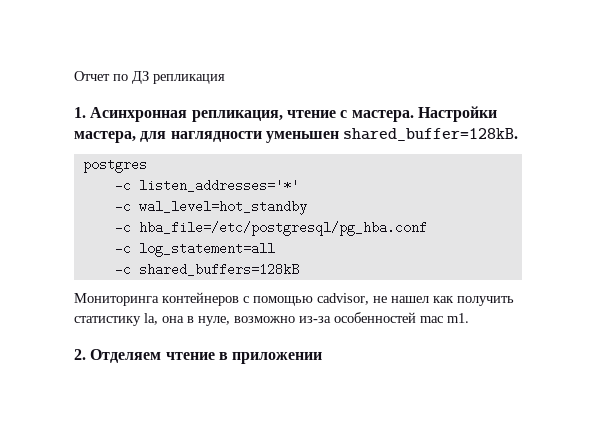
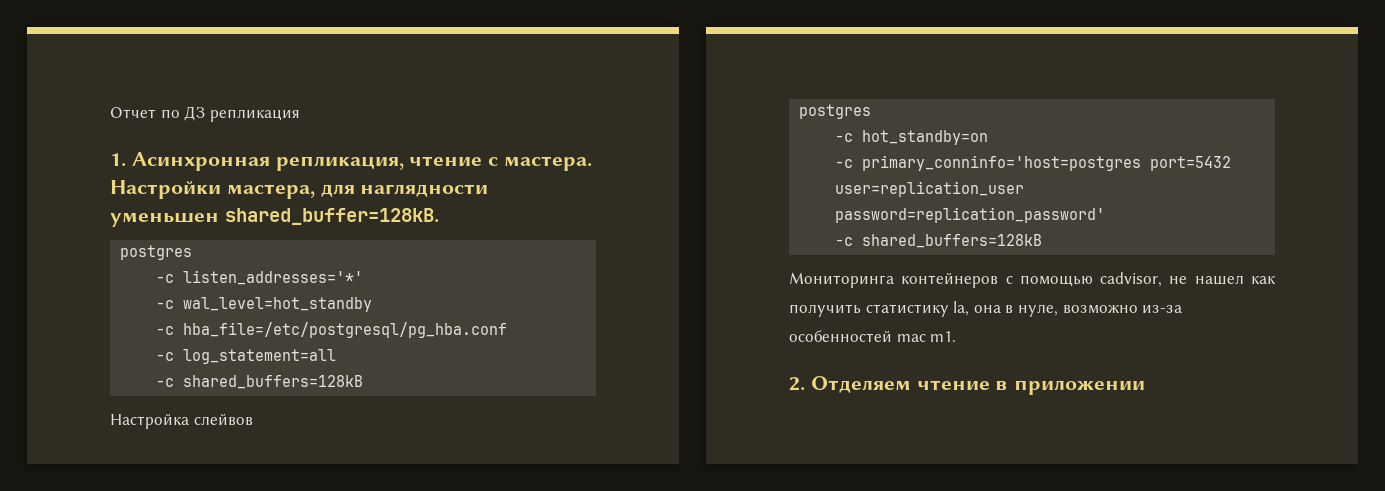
(299, 269) none -> [110,413,253,429] [799,104,872,119] [835,130,989,145] [835,155,1232,171] [835,181,1025,197] [835,207,1106,223] [835,234,1043,248] // Настройка слейвов // postgres // -c hot_standby=on // -c primary_conninfo='host=postgres port=5432 user=replication_user password=replication_password' // -c shared_buffers=128kB

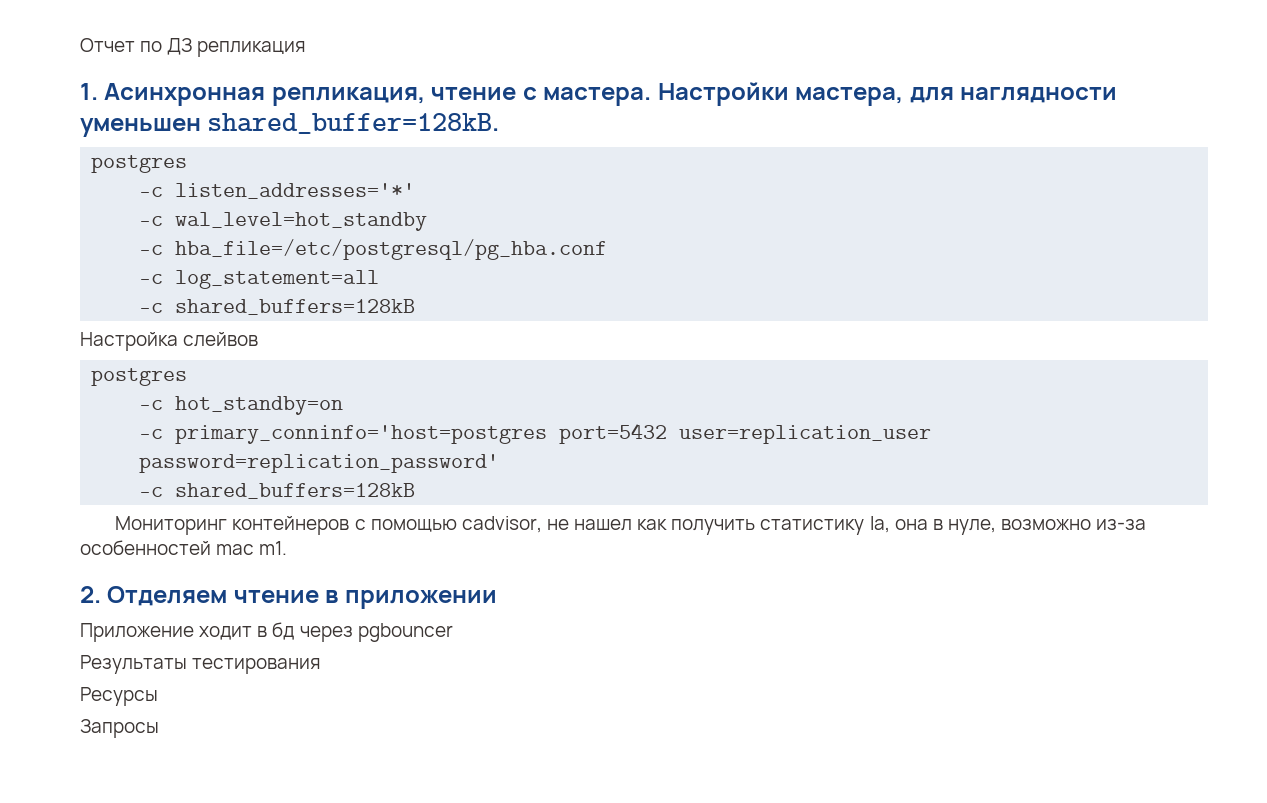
[789,272,894,288] Мониторинга -> [115,516,228,535] Мониторинг
(1146, 387) none -> [80,622,453,642] [80,655,322,674] [80,687,158,706] [80,719,159,738] // Приложение ходит в бд через pgbouncer // Результаты тестирования // Ресурсы // Запросы

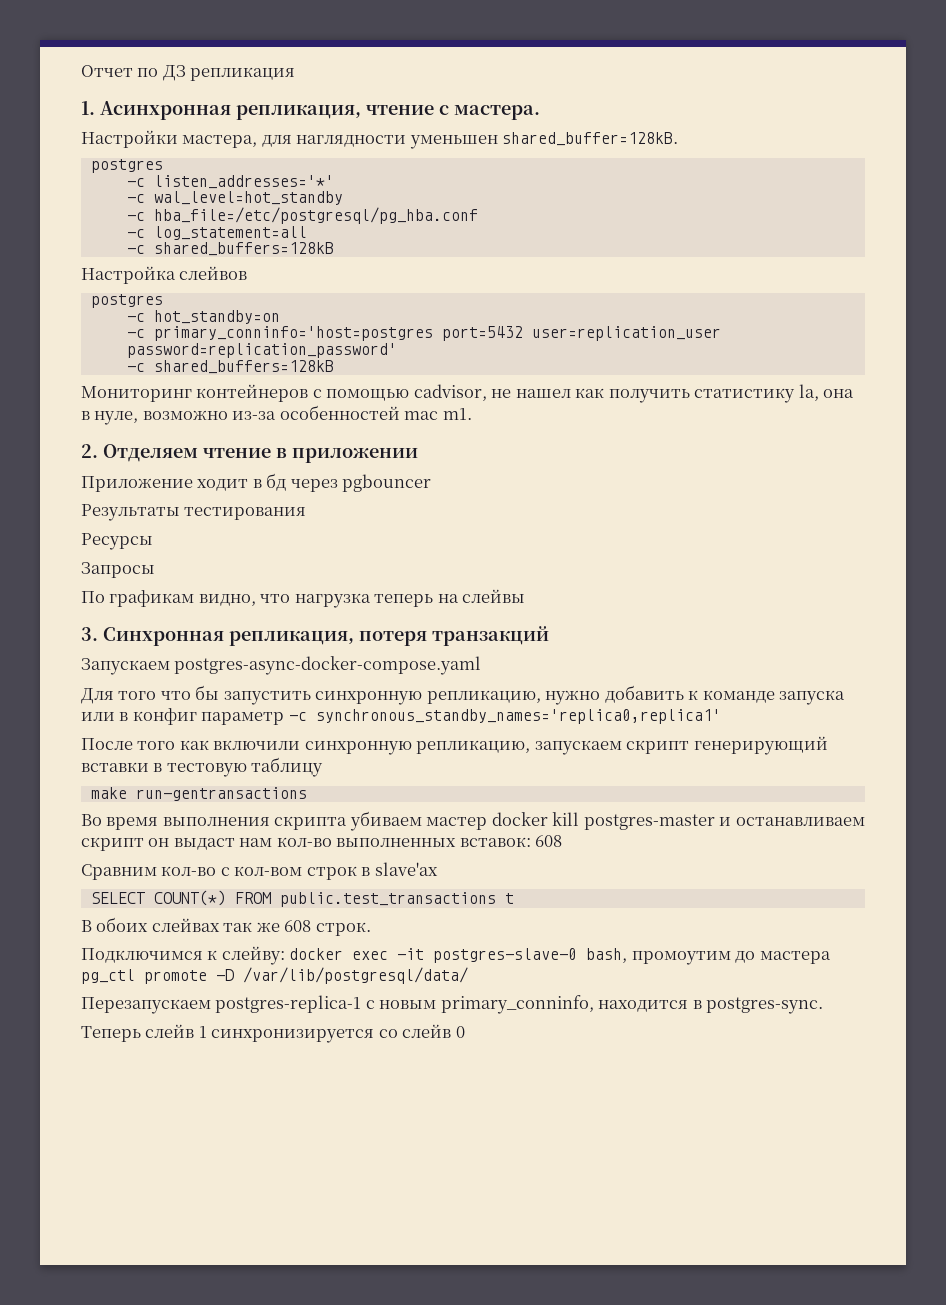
(652, 96) none -> (540, 112) //
(159, 728) none -> [81,589,526,608] [81,626,549,646] [81,656,482,675] [81,685,846,705] [81,708,721,725] [81,736,828,755] [81,757,324,777] [90,787,307,801] [81,811,865,831] [81,835,563,851] [81,862,438,880] [90,890,514,907] [81,917,371,936] [81,946,831,965] [81,967,468,984] [81,995,824,1014] [81,1024,465,1043] // По графикам видно, что нагрузка теперь на слейвы // 3. Синхронная репликация, потеря транзакций // Запускаем postgres-async-docker-compose.yaml // Для того что бы запустить синхронную репликацию, нужно добавить к команде запуска или в конфиг параметр -c synchronous_standby_names='replica0,replica1' // После того как включили синхронную репликацию, запускаем скрипт генерирующий вставки в тестовую таблицу // make run-gentransactions // Во время выполнения скрипта убиваем мастер docker kill postgres-master и останавливаем скрипт он выдаст нам кол-во выполненных вставок: 608 // Сравним кол-во с кол-вом строк в slave'аx // SELECT COUNT(*) FROM public.test_transactions t // В обоих слейвах так же 608 строк. // Подключимся к слейву: docker exec -it postgres-slave-0 bash, промоутим до мастера pg_ctl promote -D /var/lib/postgresql/data/ // Перезапускаем postgres-replica-1 с новым primary_conninfo, находится в postgres-sync. // Теперь слейв 1 синхронизируется со слейв 0

